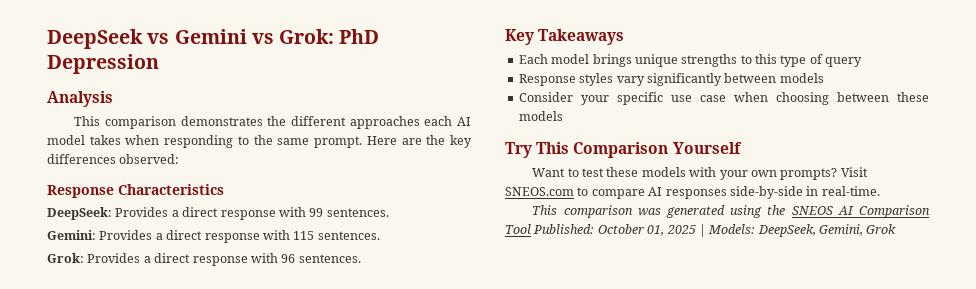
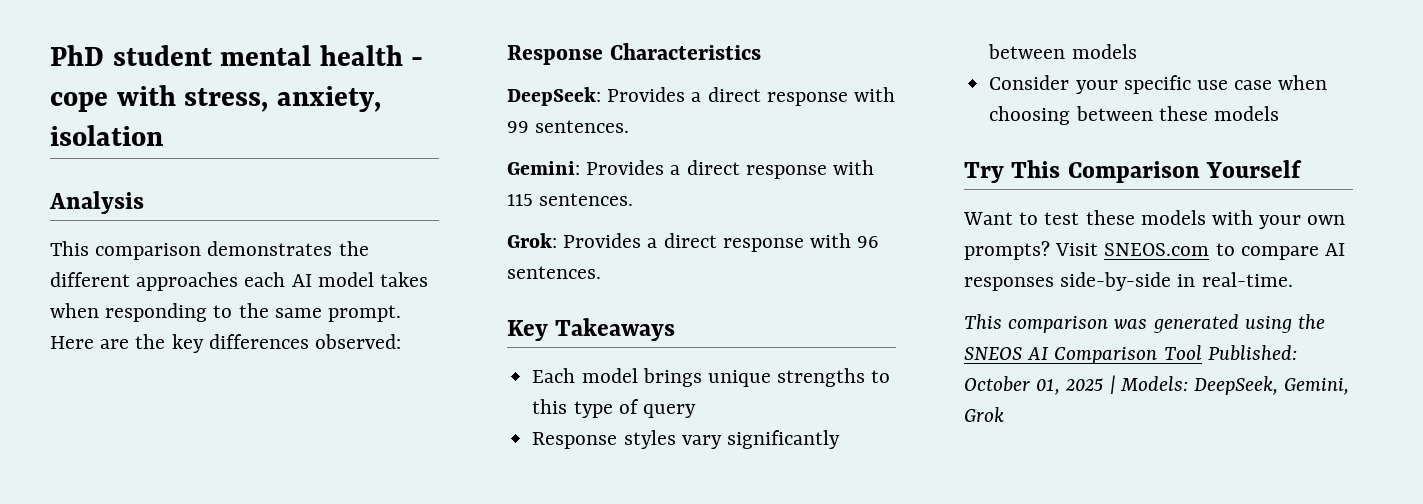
[47,29,380,49] [47,54,159,74] DeepSeek vs Gemini vs Grok: PhD Depression -> [50,45,424,66] [50,85,381,112] [50,125,163,146] PhD student mental health - cope with stress, anxiety, isolation

